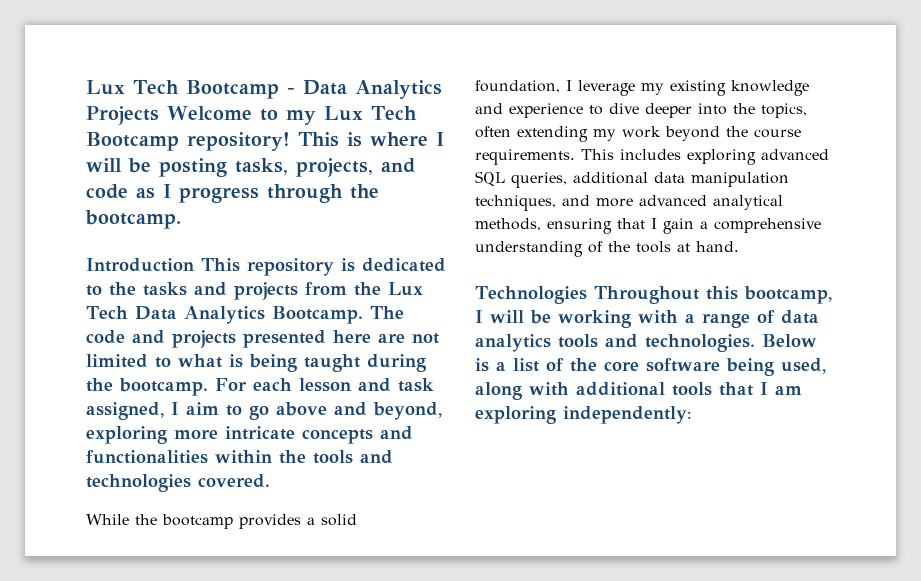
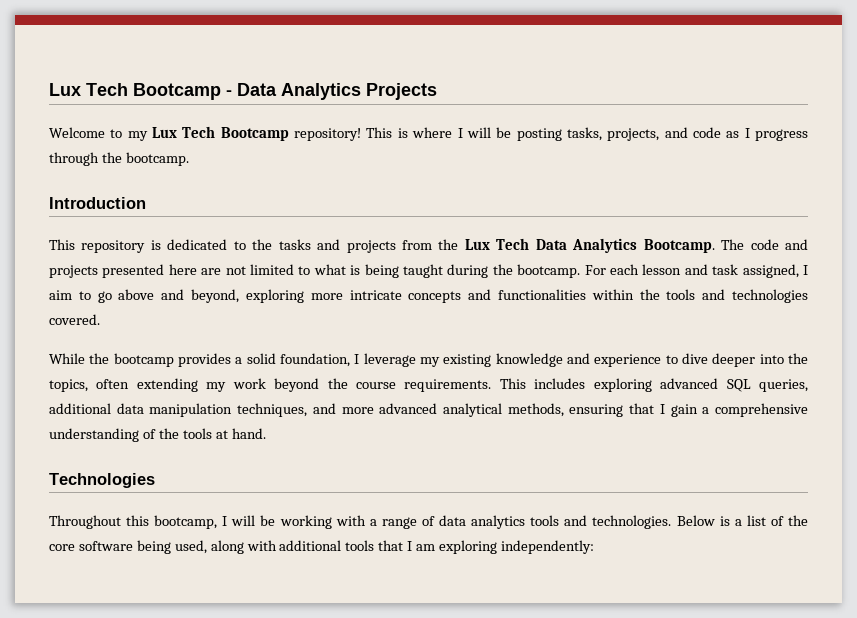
(159, 115) none -> (437, 91) //
(194, 265) none -> (146, 203) //
(587, 295) none -> (155, 480) //

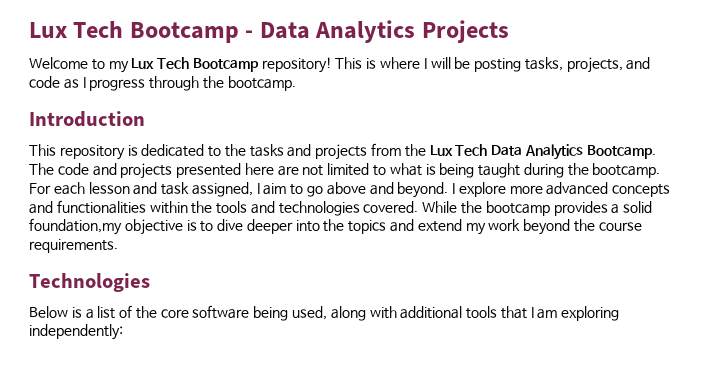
[191,289,402,303] beyond, exploring more intricate -> [397,182,609,198] beyond. I explore more advanced
(100, 319) // -> (419, 207) none
[280,353,662,367] foundation, I leverage my existing knowledge and experience -> [29,218,197,235] foundation,my objective is
[49,378,198,392] topics, often extending -> [348,219,462,234] topics and extend
[499,378,809,392] [49,403,808,417] [49,428,266,442] [49,473,155,488] [49,515,672,529] This includes exploring advanced SQL queries, additional data manipulation techniques, and more advanced analytical methods, ensuring that I gain a comprehensive understanding of the tools at hand. // Technologies // Throughout this bootcamp, I will be working with a range of data analytics tools and technologies. -> [29,273,150,292] // Technologies //

